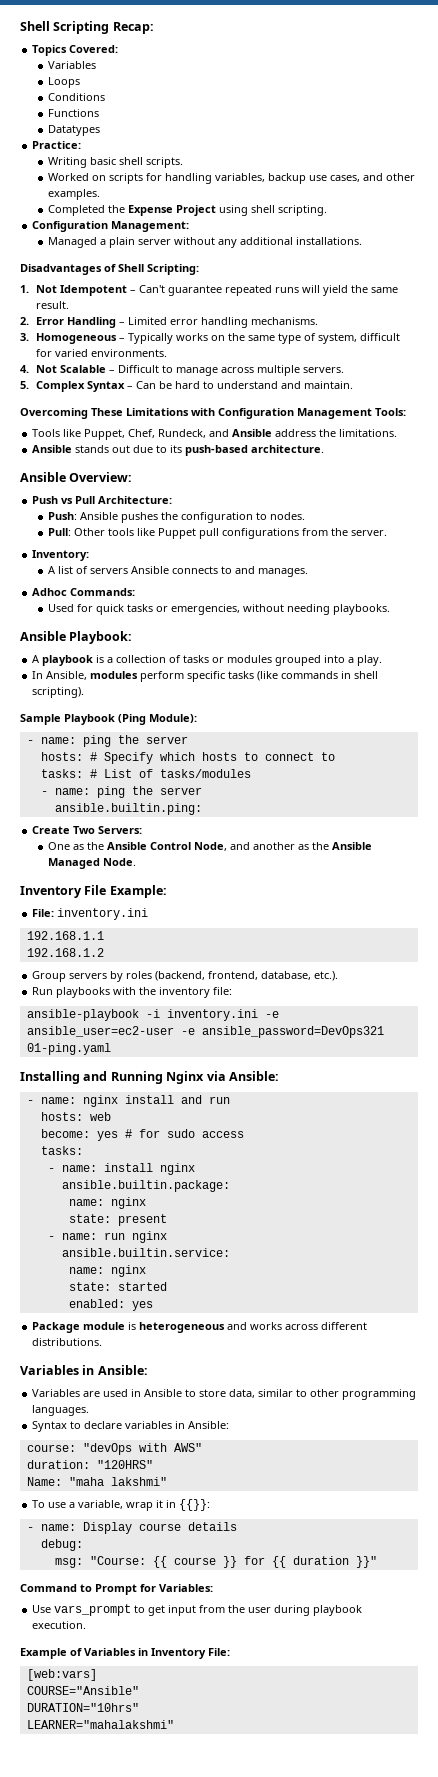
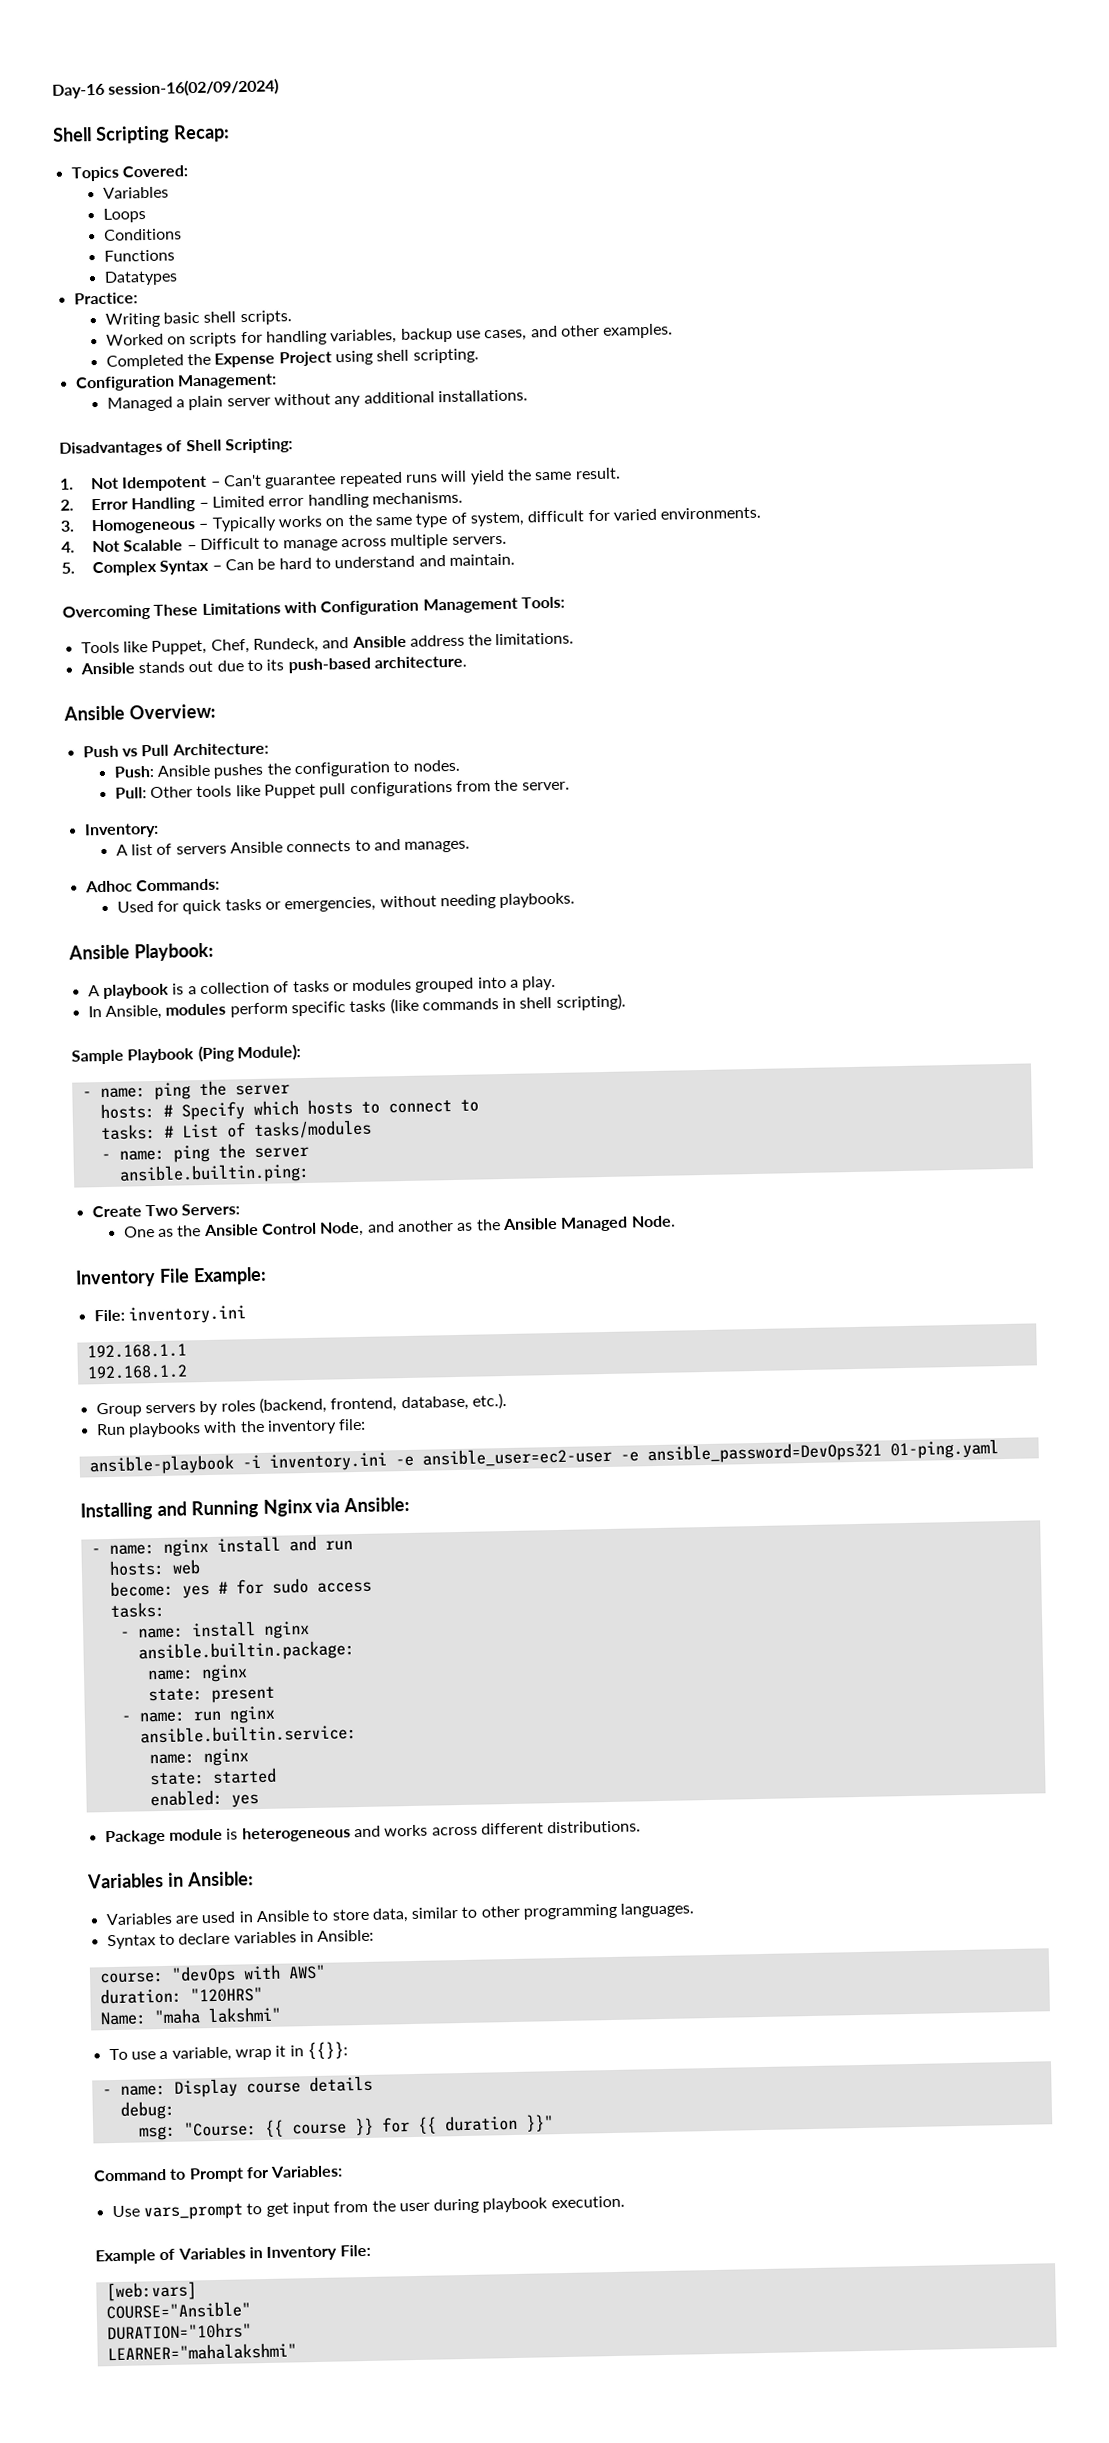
(20, 26) none -> [52,78,280,99] Day-16 session-16(02/09/2024) //

